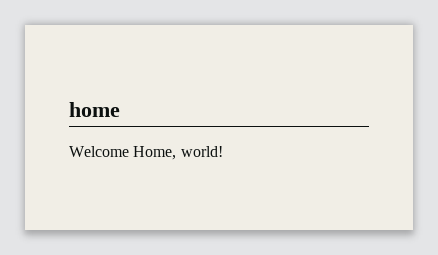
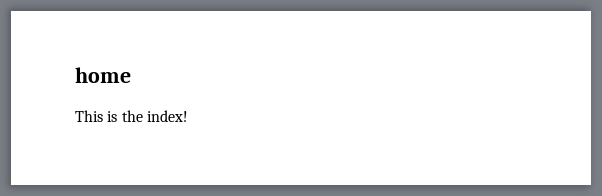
[69,146,223,160] Welcome Home, world! -> [75,110,188,122] This is the index!

